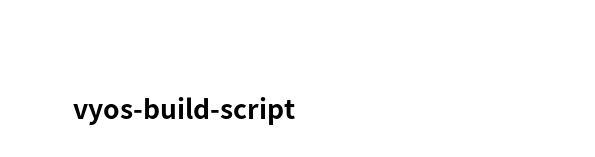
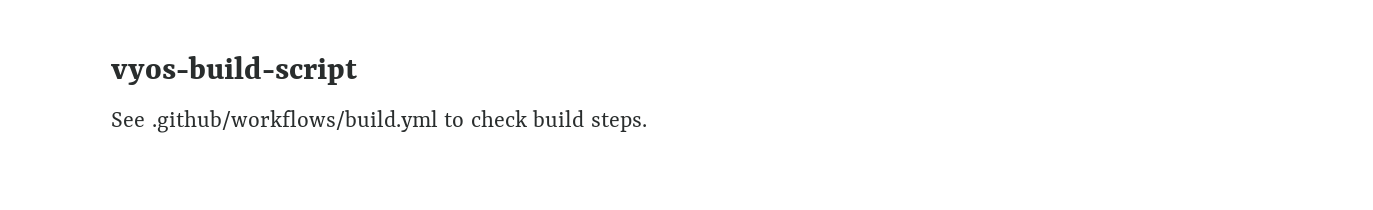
(295, 111) none -> [111,110,648,133] // See .github/workflows/build.yml to check build steps.

